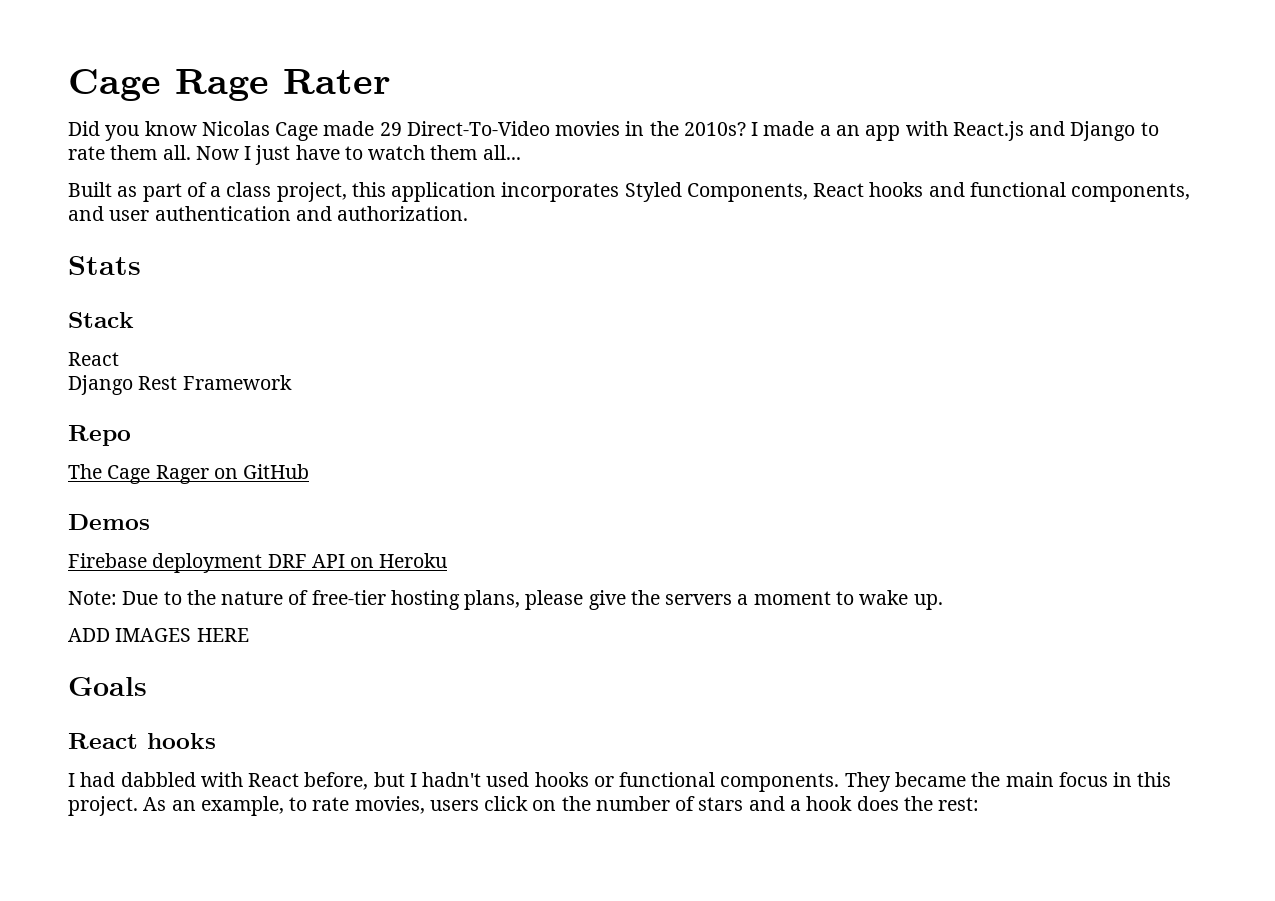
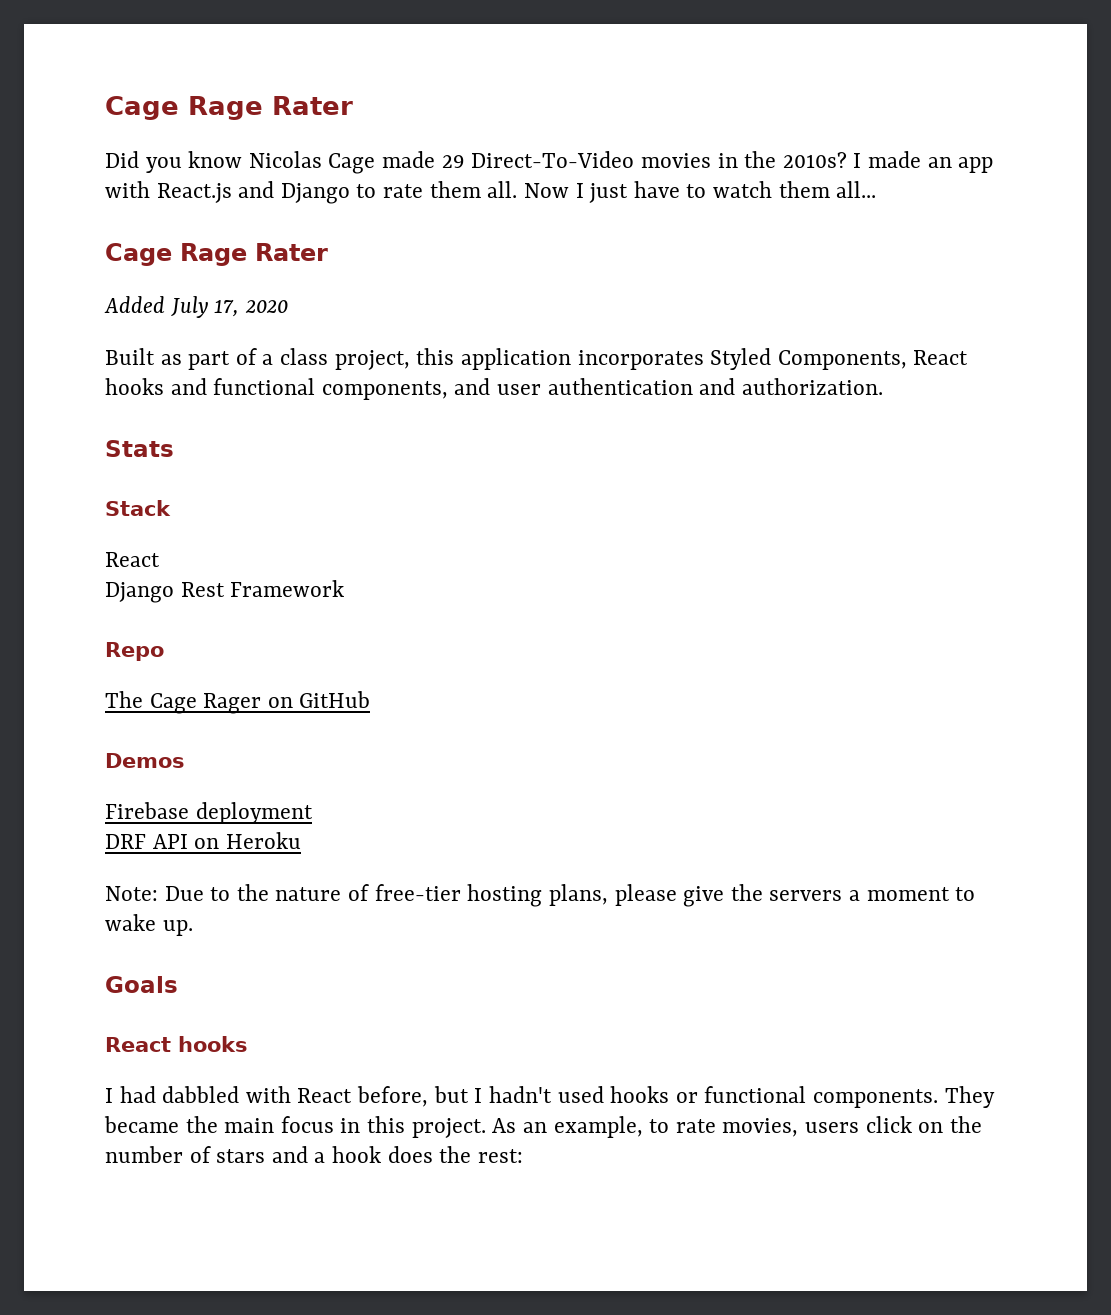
[819,125,831,136] a -> (921, 159) none
(521, 152) none -> [105,243,328,266] [104,296,288,318] // Cage Rage Rater // Added July 17, 2020
(263, 563) none -> (313, 813) //
[68,628,249,642] // ADD IMAGES HERE -> (193, 928) none

